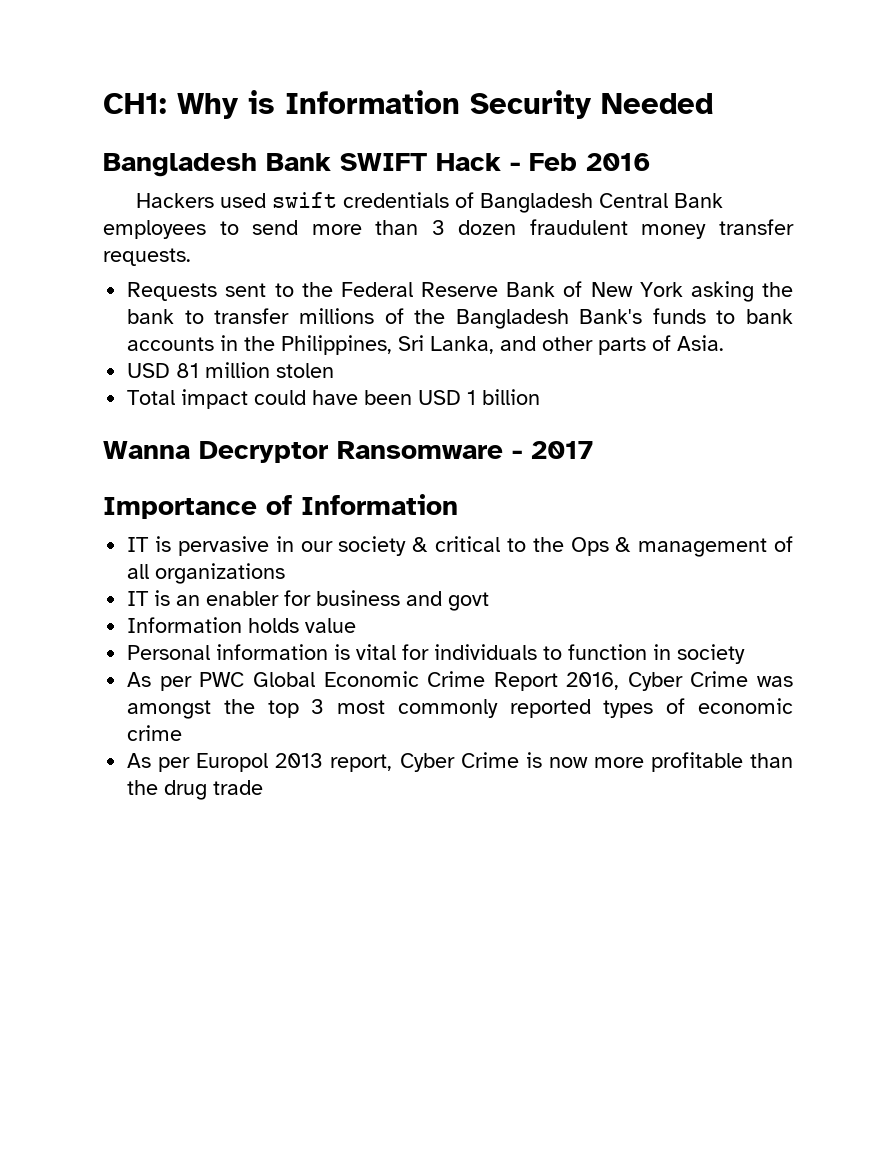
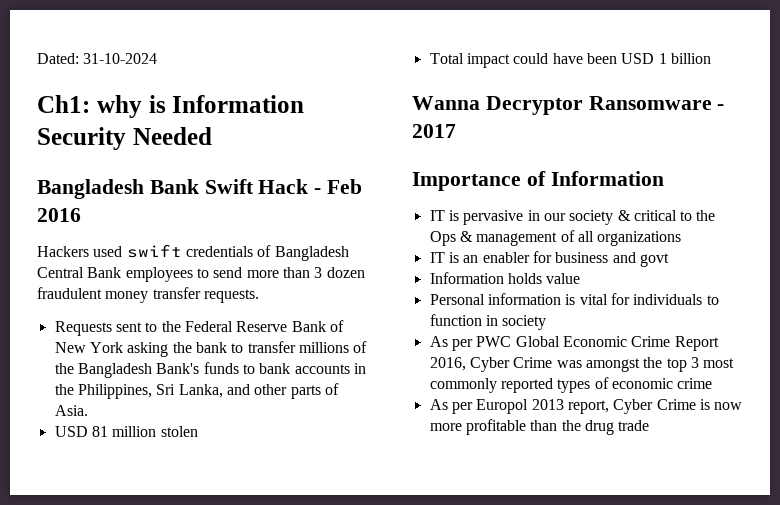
[103,93,239,119] CH1: Why -> [37,53,158,64] [37,95,142,118] Dated: 31-10-2024 // Ch1: why
[340,153,427,171] SWIFT -> [204,179,254,194] Swift

